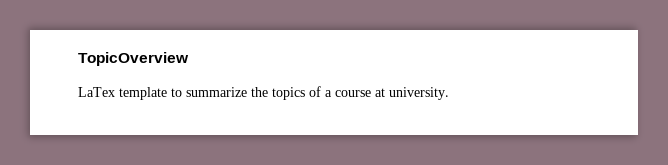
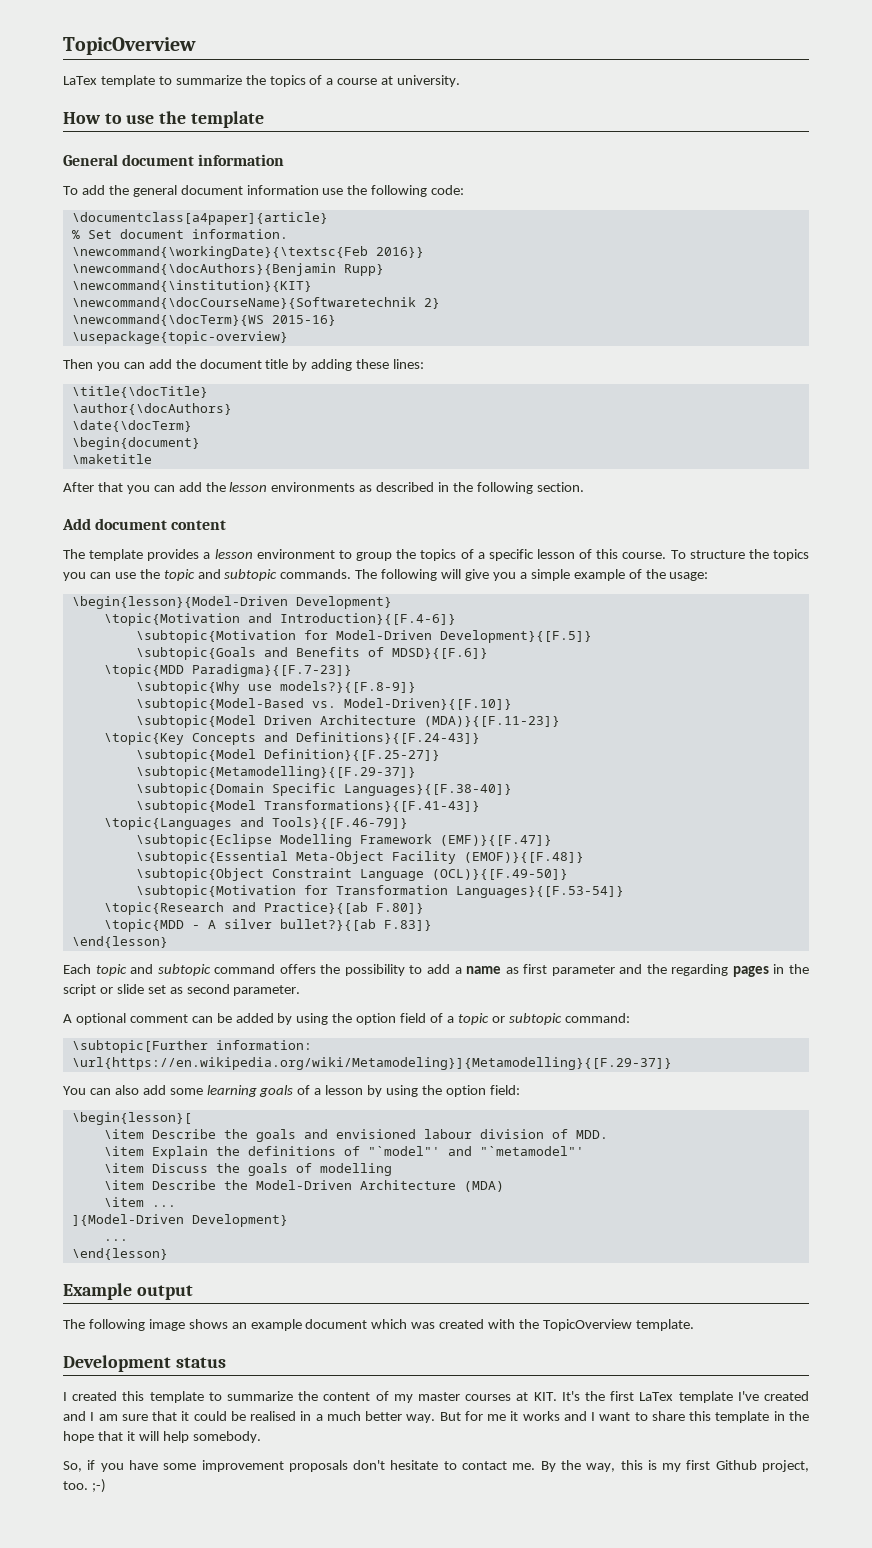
(449, 93) none -> [63,111,264,128] [63,154,285,166] [63,185,465,197] [71,212,328,225] [71,229,288,239] [71,246,424,259] [71,263,384,276] [71,280,312,292] [71,297,440,309] [71,314,336,326] [71,331,288,344] [63,359,425,371] [71,386,208,398] [71,403,232,415] [71,420,192,432] [71,437,200,450] [71,454,152,464] [63,482,584,494] [62,518,227,530] [63,549,809,561] [63,569,709,581] [71,596,392,609] [103,613,456,626] [135,630,592,643] [135,647,488,660] [103,664,352,677] [135,681,416,694] [135,698,512,711] [135,715,560,728] [103,732,480,745] [135,749,440,762] [135,766,416,779] [135,783,512,796] [135,800,480,813] [103,817,408,830] [135,834,552,847] [135,851,584,864] [135,868,568,881] [135,885,624,898] [103,902,424,915] [103,919,432,932] [71,936,168,948] [63,964,809,977] [63,984,301,996] [63,1013,630,1025] [71,1040,312,1053] [71,1057,672,1070] [63,1085,520,1097] [71,1112,192,1125] [103,1129,608,1142] [103,1146,584,1159] [103,1163,392,1176] [103,1180,504,1192] [103,1197,176,1207] [71,1214,288,1227] [103,1239,128,1241] [71,1248,168,1260] [63,1283,193,1300] [63,1319,694,1331] [63,1355,226,1372] [63,1391,810,1403] [63,1411,809,1423] [63,1431,261,1443] [63,1460,809,1472] [63,1479,106,1493] // How to use the template // General document information // To add the general document information use the following code: // \documentclass[a4paper]{article} // % Set document information. // \newcommand{\workingDate}{\textsc{Feb 2016}} // \newcommand{\docAuthors}{Benjamin Rupp} // \newcommand{\institution}{KIT} // \newcommand{\docCourseName}{Softwaretechnik 2} // \newcommand{\docTerm}{WS 2015-16} // \usepackage{topic-overview} // Then you can add the document title by adding these lines: // \title{\docTitle} // \author{\docAuthors} // \date{\docTerm} // \begin{document} // \maketitle // After that you can add the lesson environments as described in the following section. // Add document content // The template provides a lesson environment to group the topics of a specific lesson of this course. To structure the topics you can use the topic and subtopic commands. The following will give you a simple example of the usage: // \begin{lesson}{Model-Driven Development} // \topic{Motivation and Introduction}{[F.4-6]} // \subtopic{Motivation for Model-Driven Development}{[F.5]} // \subtopic{Goals and Benefits of MDSD}{[F.6]} // \topic{MDD Paradigma}{[F.7-23]} // \subtopic{Why use models?}{[F.8-9]} // \subtopic{Model-Based vs. Model-Driven}{[F.10]} // \subtopic{Model Driven Architecture (MDA)}{[F.11-23]} // \topic{Key Concepts and Definitions}{[F.24-43]} // \subtopic{Model Definition}{[F.25-27]} // \subtopic{Metamodelling}{[F.29-37]} // \subtopic{Domain Specific Languages}{[F.38-40]} // \subtopic{Model Transformations}{[F.41-43]} // \topic{Languages and Tools}{[F.46-79]} // \subtopic{Eclipse Modelling Framework (EMF)}{[F.47]} // \subtopic{Essential Meta-Object Facility (EMOF)}{[F.48]} // \subtopic{Object Constraint Language (OCL)}{[F.49-50]} // \subtopic{Motivation for Transformation Languages}{[F.53-54]} // \topic{Research and Practice}{[ab F.80]} // \topic{MDD - A silver bullet?}{[ab F.83]} // \end{lesson} // Each topic and subtopic command offers the possibility to add a name as first parameter and the regarding pages in the script or slide set as second parameter. // A optional comment can be added by using the option field of a topic or subtopic command: // \subtopic[Further information: \url{https://en.wikipedia.org/wiki/Metamodeling}]{Metamodelling}{[F.29-37]} // You can also add some learning goals of a lesson by using the option field: // \begin{lesson}[ // \item Describe the goals and envisioned labour division of MDD. // \item Explain the definitions of "`model"' and "`metamodel"' // \item Discuss the goals of modelling // \item Describe the Model-Driven Architecture (MDA) // \item ... // ]{Model-Driven Development} // ... // \end{lesson} // Example output // The following image shows an example document which was created with the TopicOverview template. // Development status // I created this template to summarize the content of my master courses at KIT. It's the first LaTex template I've created and I am sure that it could be realised in a much better way. But for me it works and I want to share this template in the hope that it will help somebody. // So, if you have some improvement proposals don't hesitate to contact me. By the way, this is my first Github project, too. ;-)

